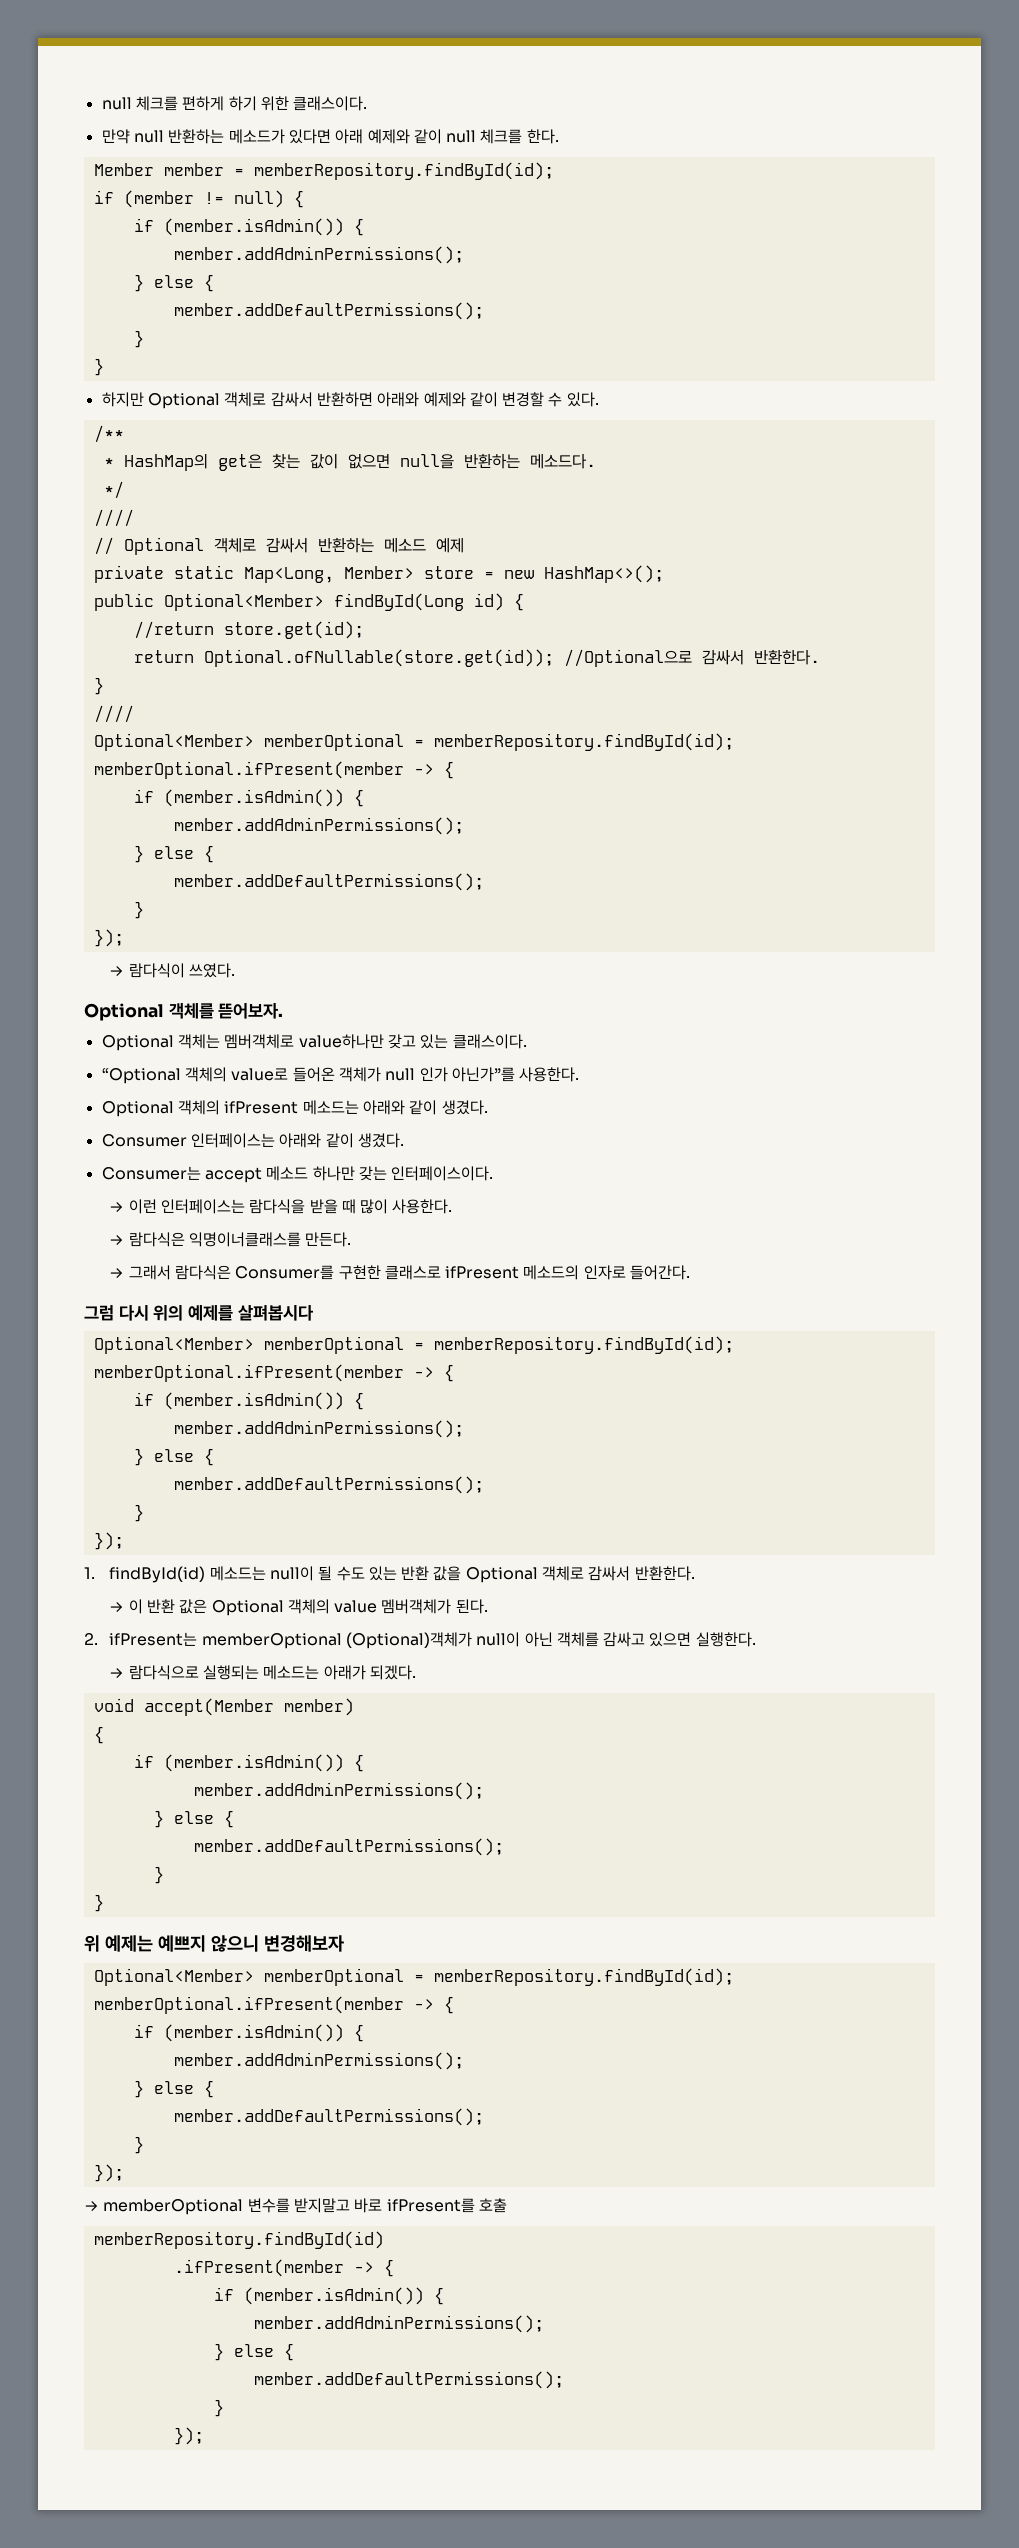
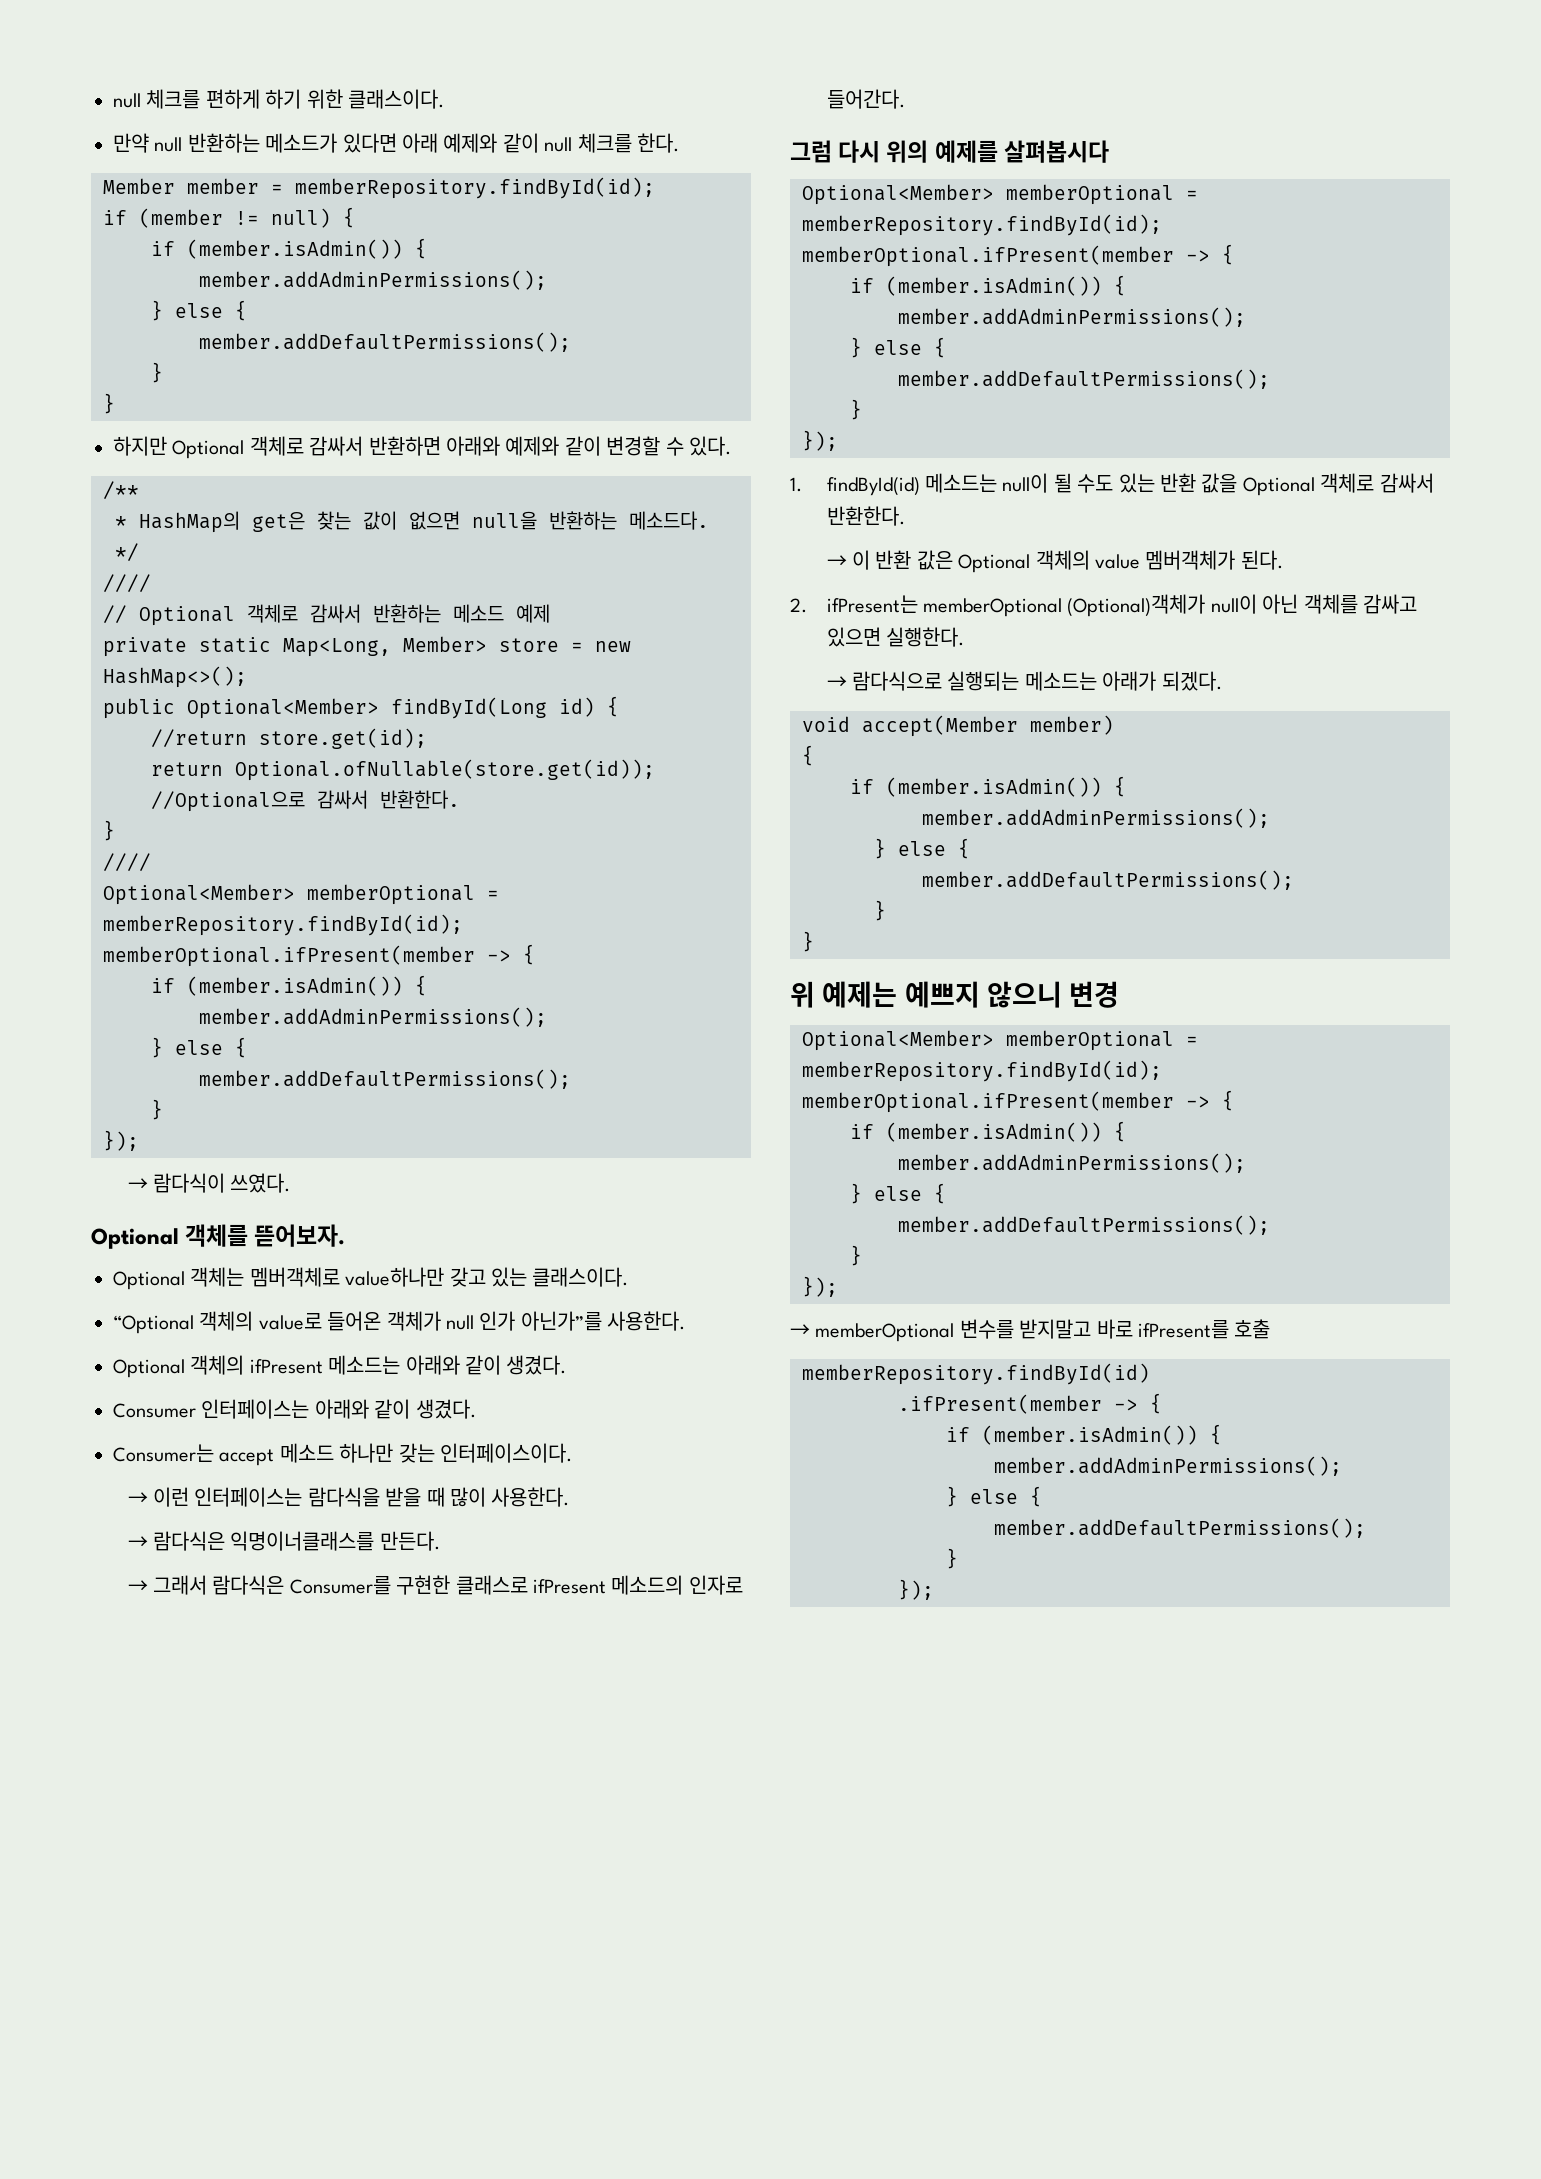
[263,1935,344,1952] 변경해보자 -> [1069,981,1120,1008] 변경

